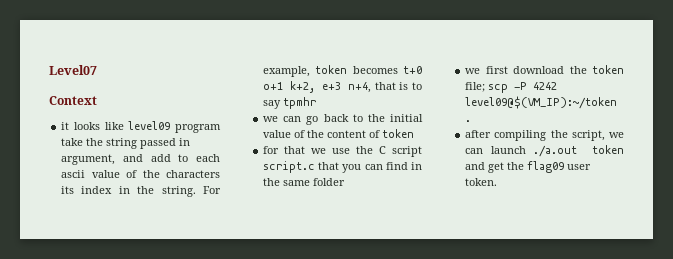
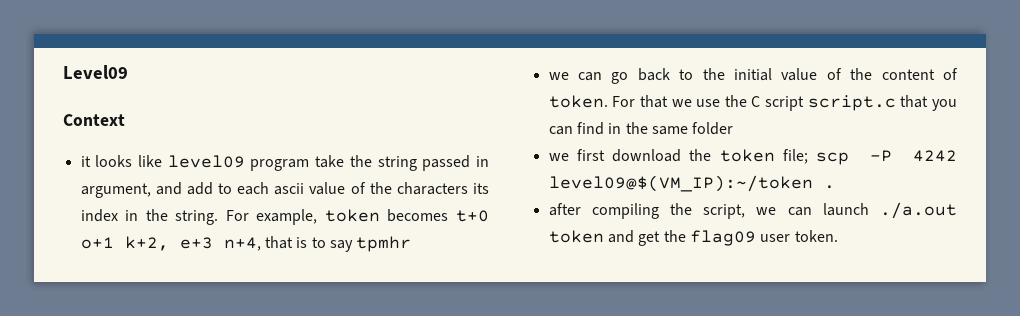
[49,65,97,75] Level07 -> [63,65,128,79] Level09
[382,129,415,138] [263,146,280,154] token // for -> [548,95,636,108] token. For

